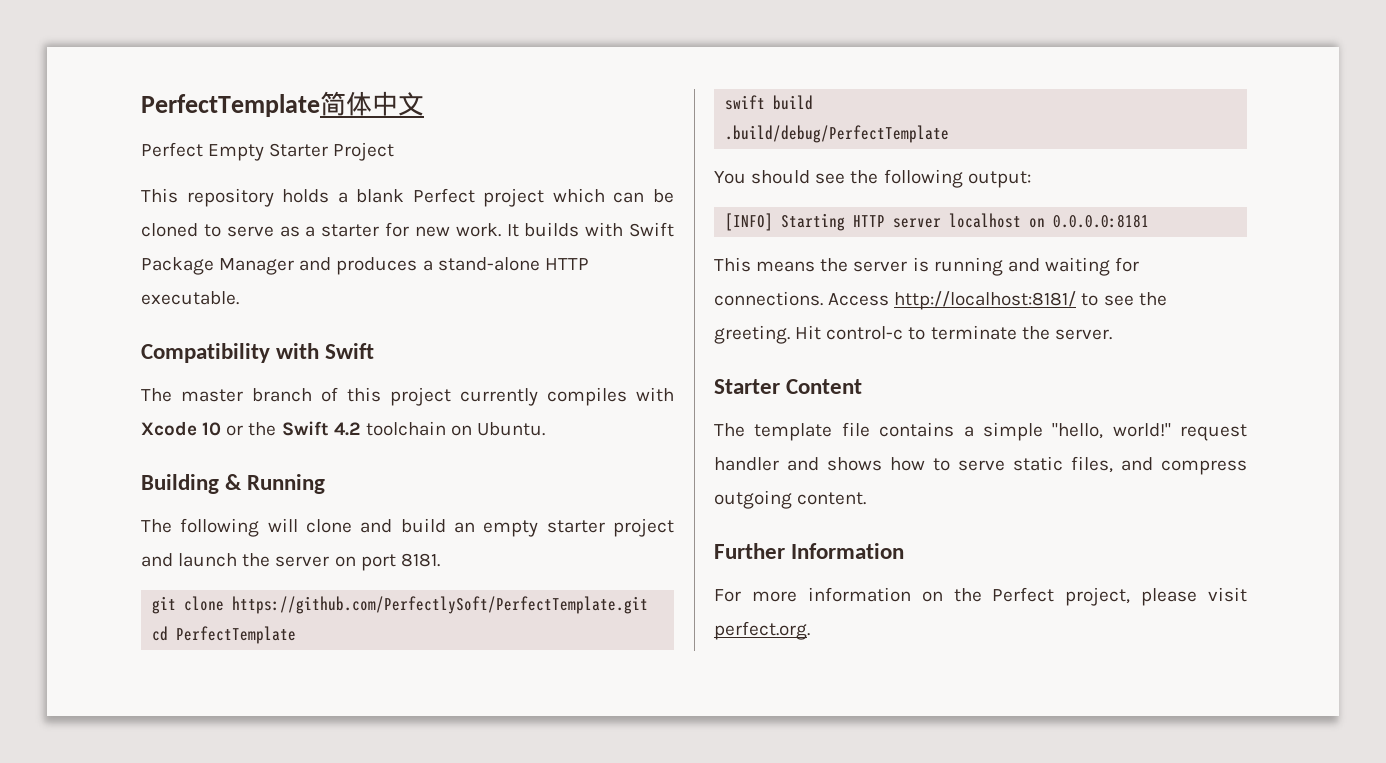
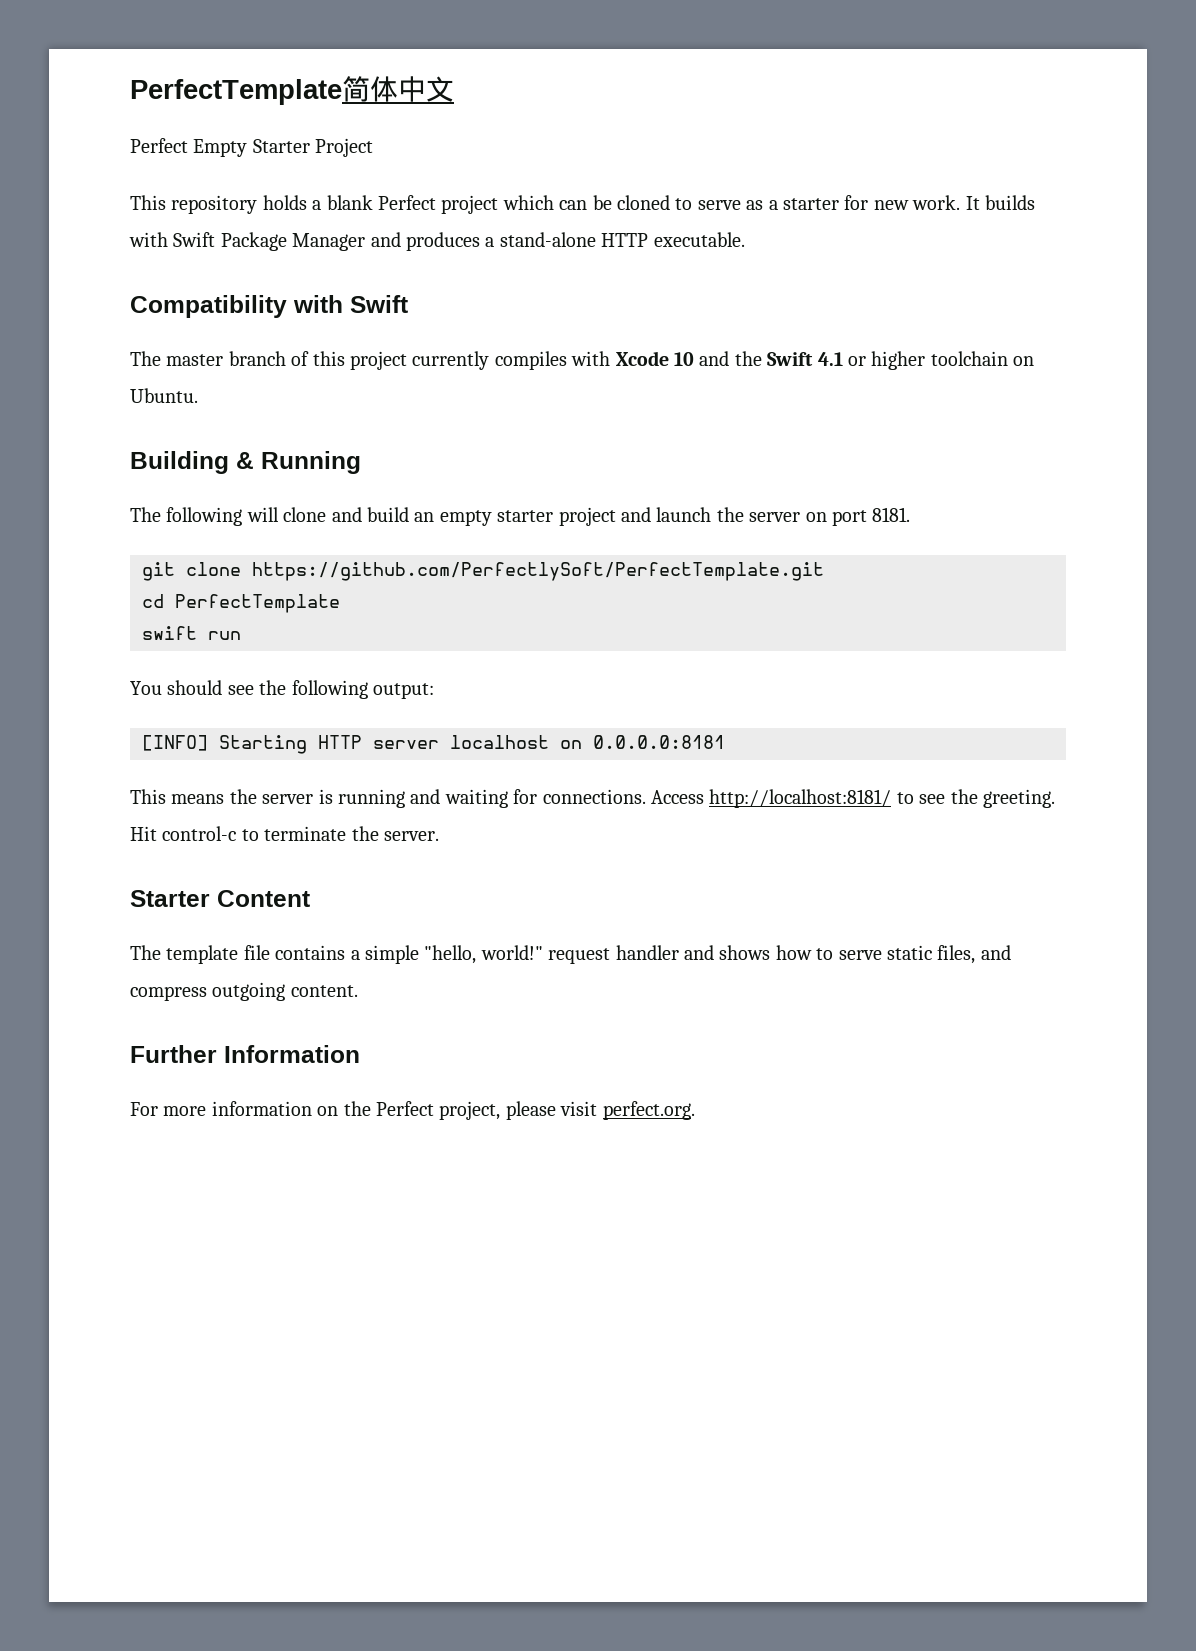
[226,425,244,436] or -> [699,351,730,366] and
[333,422,361,436] 4.2 -> [817,351,926,370] 4.1 or higher
[773,95,814,110] [725,125,950,143] build // .build/debug/PerfectTemplate -> [208,631,241,640] run

